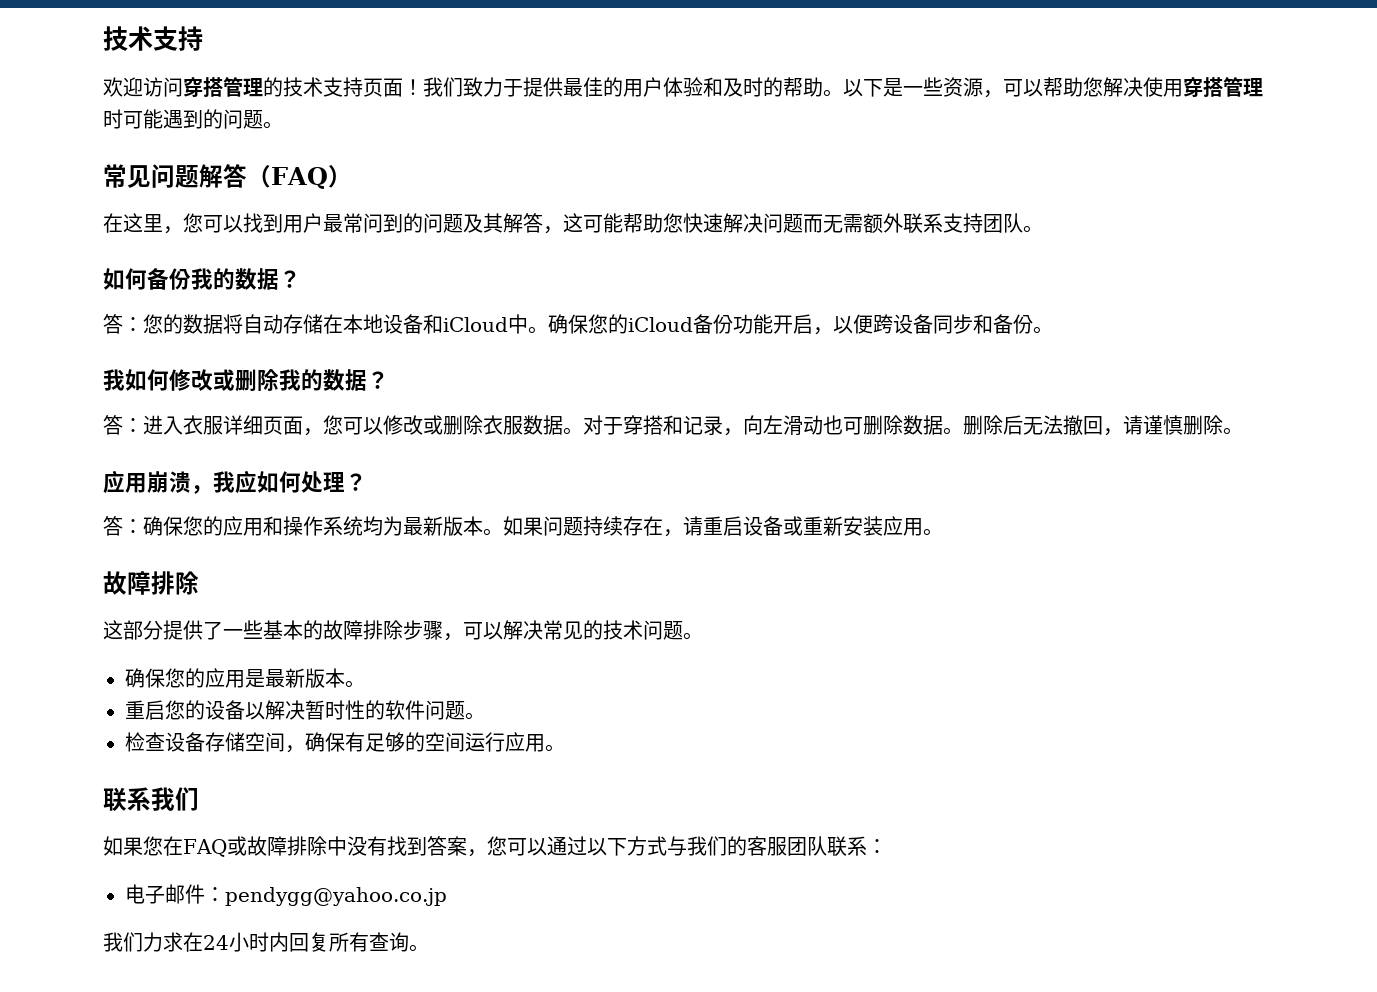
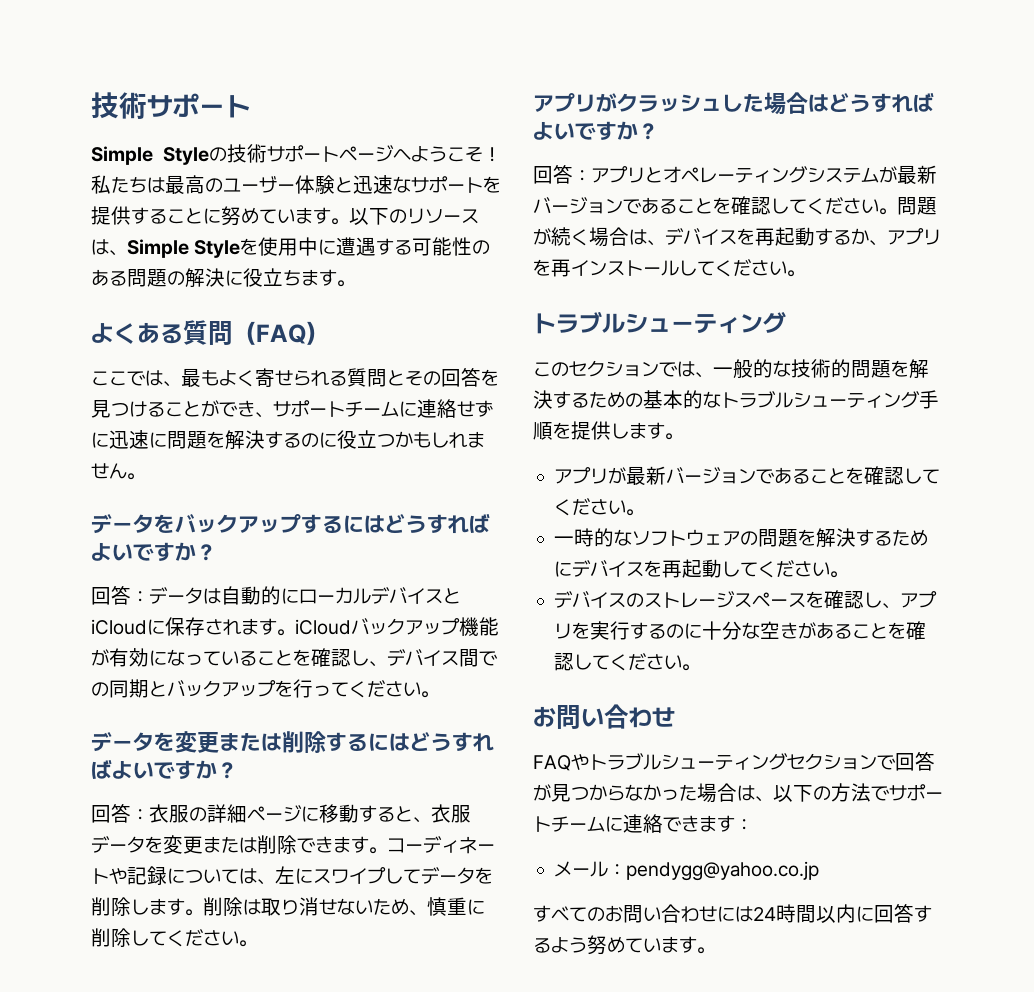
[103,26,203,51] [103,77,1263,98] [103,109,283,129] [103,164,352,189] [103,213,1043,234] [103,268,301,290] [103,314,1053,335] [103,369,389,392] [103,415,1243,436] [103,470,367,494] [103,516,943,537] [103,571,199,595] [103,620,703,641] [125,668,365,688] [125,700,485,720] [125,732,565,753] [103,787,199,812] [103,836,867,857] 技术支持 // 欢迎访问穿搭管理的技术支持页面！我们致力于提供最佳的用户体验和及时的帮助。以下是一些资源，可以帮助您解决使用穿搭管理时可能遇到的问题。 // 常见问题解答（FAQ） // 在这里，您可以找到用户最常问到的问题及其解答，这可能帮助您快速解决问题而无需额外联系支持团队。 // 如何备份我的数据？ // 答：您的数据将自动存储在本地设备和iCloud中。确保您的iCloud备份功能开启，以便跨设备同步和备份。 // 我如何修改或删除我的数据？ // 答：进入衣服详细页面，您可以修改或删除衣服数据。对于穿搭和记录，向左滑动也可删除数据。删除后无法撤回，请谨慎删除。 // 应用崩溃，我应如何处理？ // 答：确保您的应用和操作系统均为最新版本。如果问题持续存在，请重启设备或重新安装应用。 // 故障排除 // 这部分提供了一些基本的故障排除步骤，可以解决常见的技术问题。 // 确保您的应用是最新版本。 // 重启您的设备以解决暂时性的软件问题。 // 检查设备存储空间，确保有足够的空间运行应用。 // 联系我们 // 如果您在FAQ或故障排除中没有找到答案，您可以通过以下方式与我们的客服团队联系 -> [91,92,251,119] [91,144,501,165] [91,175,501,195] [91,206,479,226] [91,237,491,258] [91,268,355,288] [91,320,329,345] [91,368,499,388] [91,399,493,418] [91,430,485,450] [91,463,145,480] [91,514,490,534] [91,542,217,562] [91,586,461,605] [91,617,499,636] [91,648,498,667] [91,679,439,698] [91,731,494,753] [91,760,238,780] [91,804,471,823] [91,835,495,854] [91,866,493,885] [91,897,485,916] [91,928,257,947] [533,92,934,115] [533,121,659,141] [533,165,937,184] [533,196,937,215] [533,227,941,247] [533,259,805,277] [533,311,786,334] [533,359,929,379] [533,390,939,409] [533,421,683,440] [554,466,941,485] [554,498,645,516] [554,528,929,548] [554,559,849,578] [554,590,938,609] [554,621,927,640] [554,653,701,671] [533,704,675,729] [533,752,935,771] [533,783,943,803] [533,814,735,833] 技術サポート // Simple Styleの技術サポートページへようこそ！私たちは最高のユーザー体験と迅速なサポートを提供することに努めています。以下のリソースは、Simple Styleを使用中に遭遇する可能性のある問題の解決に役立ちます。 // よくある質問（FAQ） // ここでは、最もよく寄せられる質問とその回答を見つけることができ、サポートチームに連絡せずに迅速に問題を解決するのに役立つかもしれません。 // データをバックアップするにはどうすればよいですか？ // 回答：データは自動的にローカルデバイスとiCloudに保存されます。iCloudバックアップ機能が有効になっていることを確認し、デバイス間での同期とバックアップを行ってください。 // データを変更または削除するにはどうすればよいですか？ // 回答：衣服の詳細ページに移動すると、衣服データを変更または削除できます。コーディネートや記録については、左にスワイプしてデータを削除します。削除は取り消せないため、慎重に削除してください。 // アプリがクラッシュした場合はどうすればよいですか？ // 回答：アプリとオペレーティングシステムが最新バージョンであることを確認してください。問題が続く場合は、デバイスを再起動するか、アプリを再インストールしてください。 // トラブルシューティング // このセクションでは、一般的な技術的問題を解決するための基本的なトラブルシューティング手順を提供します。 // アプリが最新バージョンであることを確認してください。 // 一時的なソフトウェアの問題を解決するためにデバイスを再起動してください。 // デバイスのストレージスペースを確認し、アプリを実行するのに十分な空きがあることを確認してください。 // お問い合わせ // FAQやトラブルシューティングセクションで回答が見つからなかった場合は、以下の方法でサポートチームに連絡できます
[125,884,205,904] 电子邮件 -> [554,861,609,877] メール
[103,932,409,952] 我们力求在24小时内回复所有查询 -> [533,904,932,923] [533,935,697,955] すべてのお問い合わせには24時間以内に回答するよう努めています

